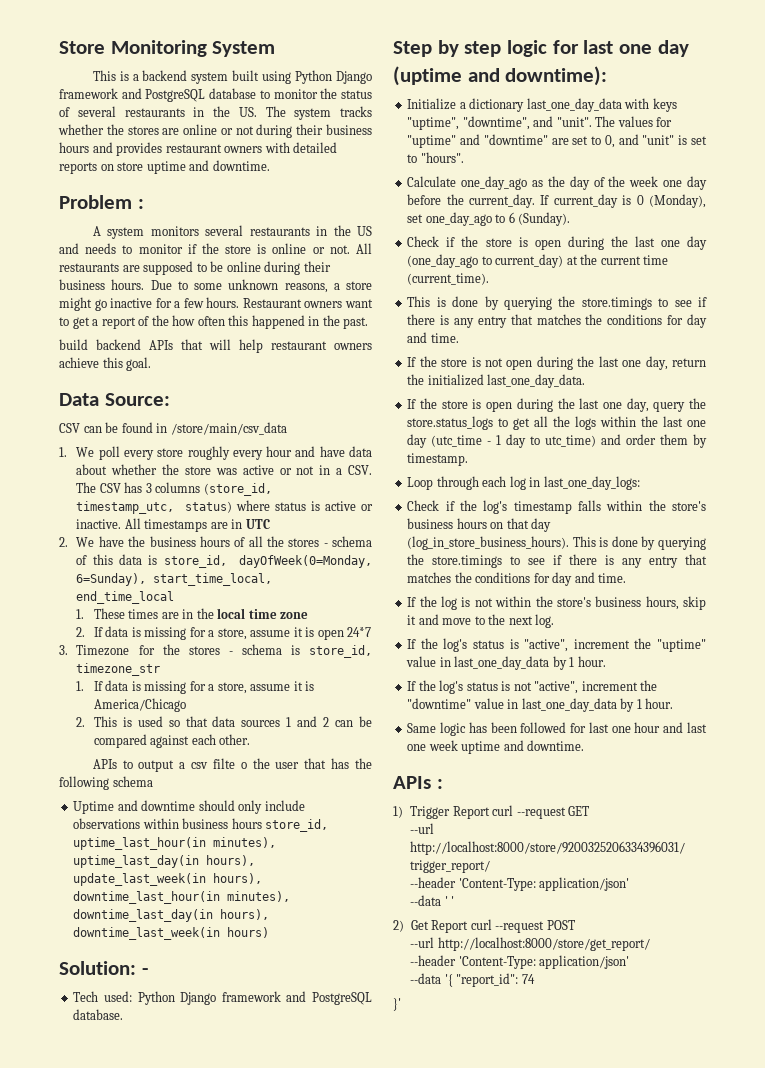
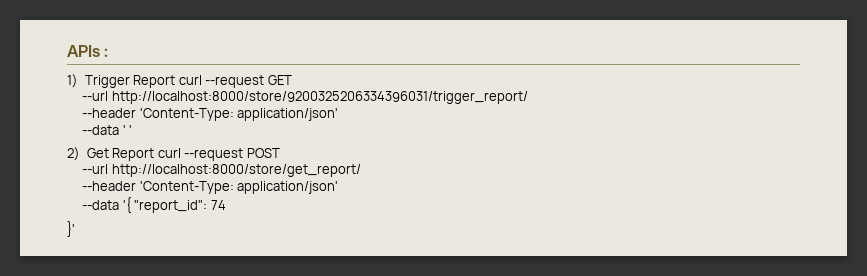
[59,40,276,57] [92,70,373,84] [59,88,373,102] [59,106,372,120] [58,124,372,138] [59,142,338,156] [59,160,270,174] [59,195,144,209] [92,225,372,239] [59,243,372,254] [59,261,331,275] [59,279,372,293] [59,297,373,311] [59,315,369,329] [59,339,372,353] [59,357,152,371] [59,393,170,406] [59,422,287,435] [59,446,372,460] [76,464,372,475] [76,482,272,496] [76,500,373,514] [76,518,270,532] [59,536,372,547] [76,554,372,568] [76,573,273,586] [76,591,175,604] [76,608,309,619] [76,626,372,640] [59,644,373,658] [76,663,161,676] [76,680,315,694] [93,698,186,712] [76,716,372,727] [93,734,251,748] [92,758,372,772] [59,776,153,790] [73,800,305,814] [73,818,329,832] [73,837,277,850] [73,855,256,868] [73,873,263,886] [73,891,291,904] [73,909,270,922] [73,927,270,940] [59,961,148,975] [73,991,372,1005] [73,1009,124,1020] [393,40,689,57] [393,66,608,86] [407,98,677,112] [407,116,673,130] [407,134,707,148] [407,152,464,163] [407,176,707,190] [407,194,706,208] [407,212,571,226] [407,236,707,250] [407,254,669,268] [407,273,490,285] [407,296,707,310] [407,314,707,328] [407,332,459,343] [407,356,706,370] [407,374,586,388] [407,398,706,412] [407,416,706,430] [407,434,707,448] [407,453,469,466] [407,476,640,490] [407,500,706,514] [407,518,552,532] [407,536,706,550] [407,554,707,568] [407,572,627,586] [407,596,706,610] [407,614,555,628] [407,638,706,652] [406,656,606,670] [407,680,658,694] [407,698,674,712] [407,722,707,736] [407,740,585,754] Store Monitoring System // This is a backend system built using Python Django framework and PostgreSQL database to monitor the status of several restaurants in the US. The system tracks whether the stores are online or not during their business hours and provides restaurant owners with detailed reports on store uptime and downtime. // Problem : // A system monitors several restaurants in the US and needs to monitor if the store is online or not. All restaurants are supposed to be online during their business hours. Due to some unknown reasons, a store might go inactive for a few hours. Restaurant owners want to get a report of the how often this happened in the past. // build backend APIs that will help restaurant owners achieve this goal. // Data Source: // CSV can be found in /store/main/csv_data // 1. We poll every store roughly every hour and have data about whether the store was active or not in a CSV. The CSV has 3 columns (store_id, timestamp_utc, status) where status is active or inactive. All timestamps are in UTC // 2. We have the business hours of all the stores - schema of this data is store_id, dayOfWeek(0=Monday, 6=Sunday), start_time_local, end_time_local // 1. These times are in the local time zone // 2. If data is missing for a store, assume it is open 24*7 // 3. Timezone for the stores - schema is store_id, timezone_str // 1. If data is missing for a store, assume it is America/Chicago // 2. This is used so that data sources 1 and 2 can be compared against each other. // APIs to output a csv filte o the user that has the following schema // Uptime and downtime should only include observations within business hours store_id, uptime_last_hour(in minutes), uptime_last_day(in hours), update_last_week(in hours), downtime_last_hour(in minutes), downtime_last_day(in hours), downtime_last_week(in hours) // Solution: - // Tech used: Python Django framework and PostgreSQL database. // Step by step logic for last one day (uptime and downtime): // Initialize a dictionary last_one_day_data with keys "uptime", "downtime", and "unit". The values for "uptime" and "downtime" are set to 0, and "unit" is set to "hours". // Calculate one_day_ago as the day of the week one day before the current_day. If current_day is 0 (Monday), set one_day_ago to 6 (Sunday). // Check if the store is open during the last one day (one_day_ago to current_day) at the current time (current_time). // This is done by querying the store.timings to see if there is any entry that matches the conditions for day and time. // If the store is not open during the last one day, return the initialized last_one_day_data. // If the store is open during the last one day, query the store.status_logs to get all the logs within the last one day (utc_time - 1 day to utc_time) and order them by timestamp. // Loop through each log in last_one_day_logs: // Check if the log's timestamp falls within the store's business hours on that day (log_in_store_business_hours). This is done by querying the store.timings to see if there is any entry that matches the conditions for day and time. // If the log is not within the store's business hours, skip it and move to the next log. // If the log's status is "active", increment the "uptime" value in last_one_day_data by 1 hour. // If the log's status is not "active", increment the "downtime" value in last_one_day_data by 1 hour. // Same logic has been followed for last one hour and last one week uptime and downtime. // -> (67, 51) none

